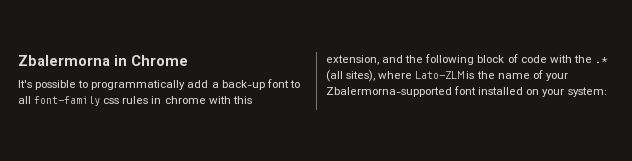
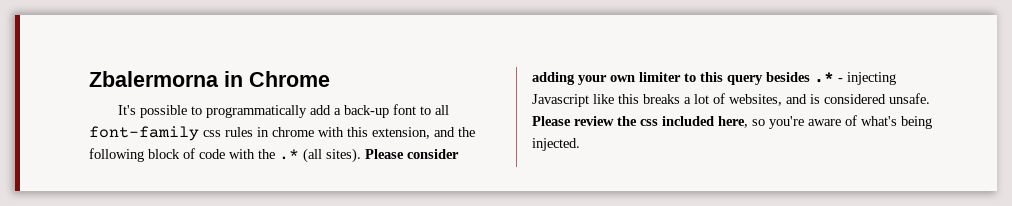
[346,70,568,82] [326,86,607,97] sites), where Lato-ZLM is the name of your Zbalermorna-supported font installed on your system: -> [326,148,459,163] [532,72,896,85] [532,93,930,107] [532,115,932,129] [532,138,580,151] sites). Please consider adding your own limiter to this query besides .* - injecting Javascript like this breaks a lot of websites, and is considered unsafe. Please review the css included here, so you're aware of what's being injected.

